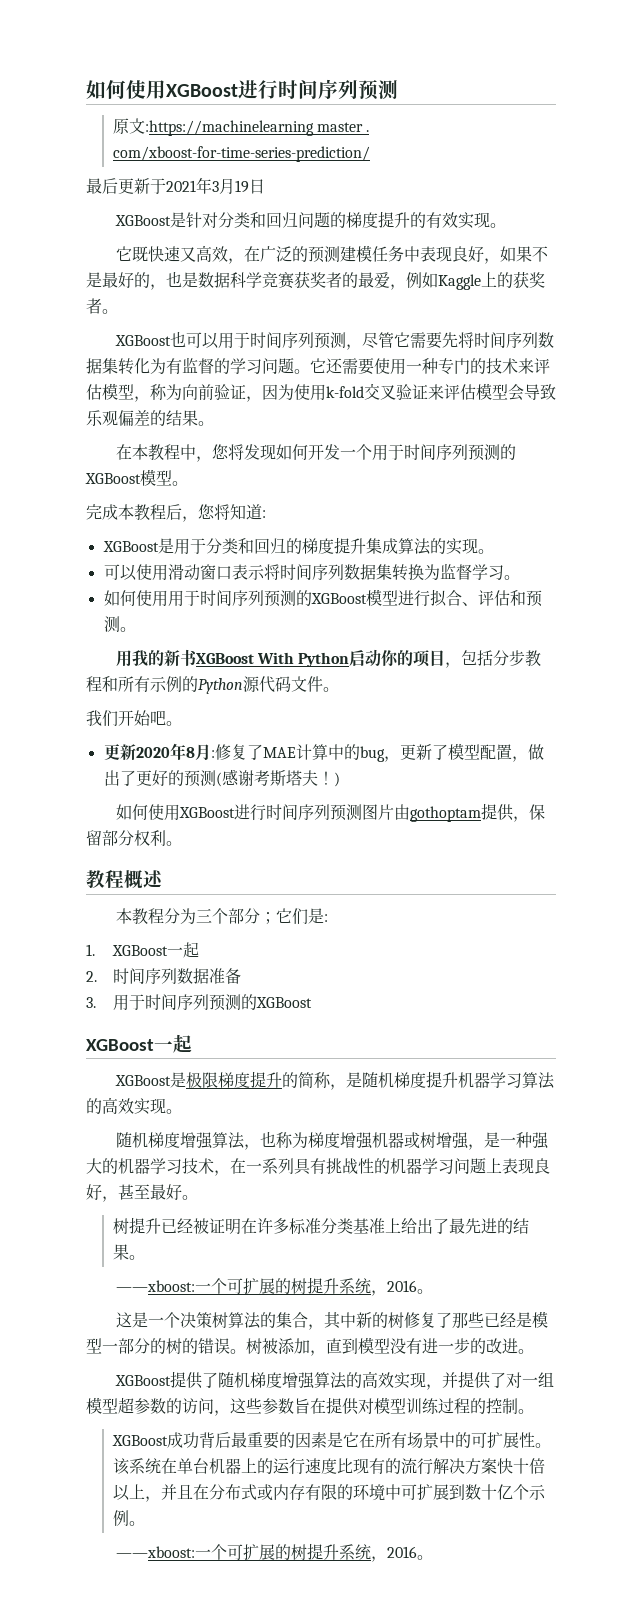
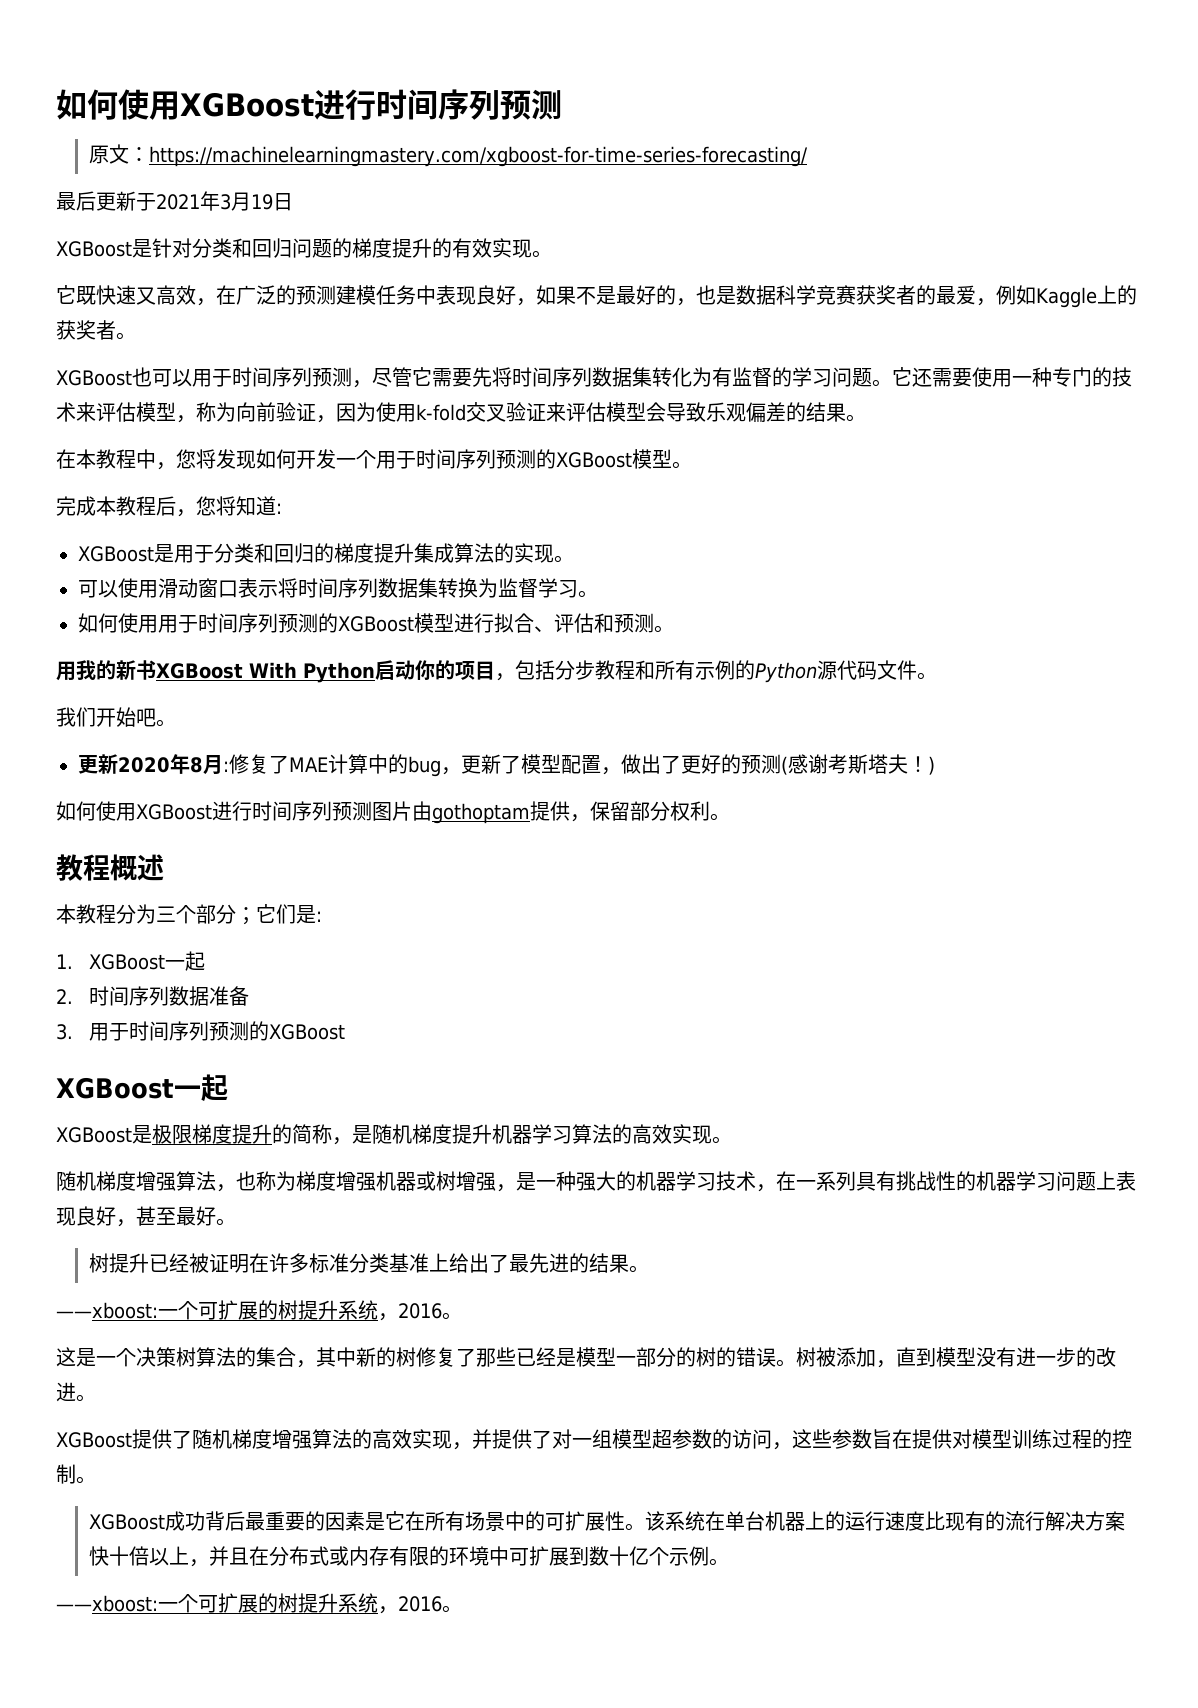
[144,120,370,136] [112,146,370,162] :https://machinelearning master . com/xboost-for-time-series-prediction/ -> [129,146,809,167] ：https://machinelearningmastery.com/xgboost-for-time-series-forecasting/

